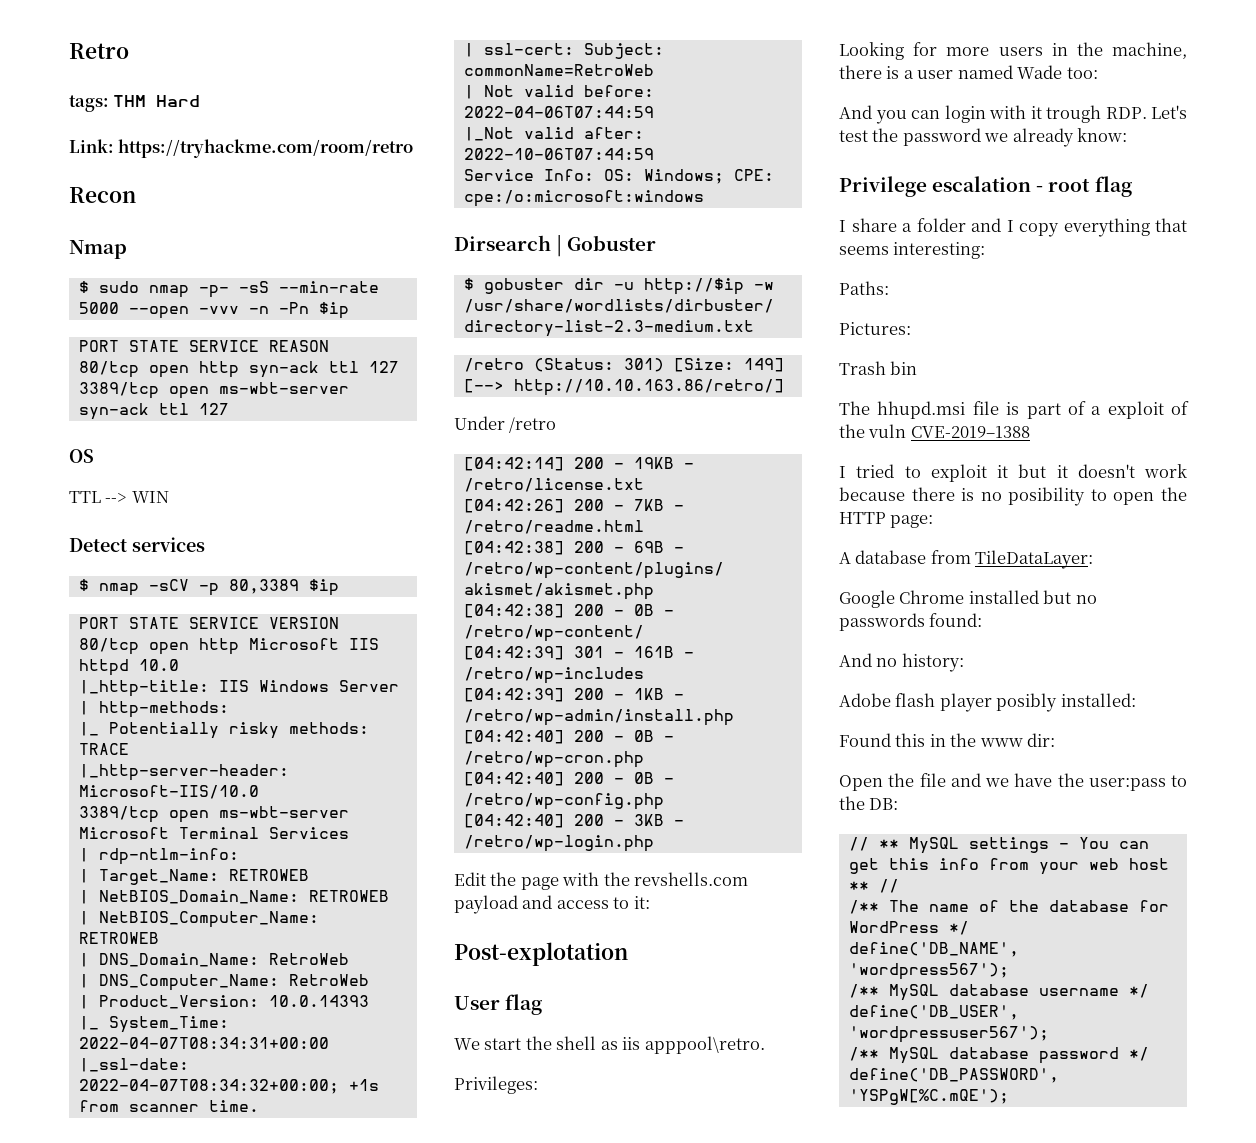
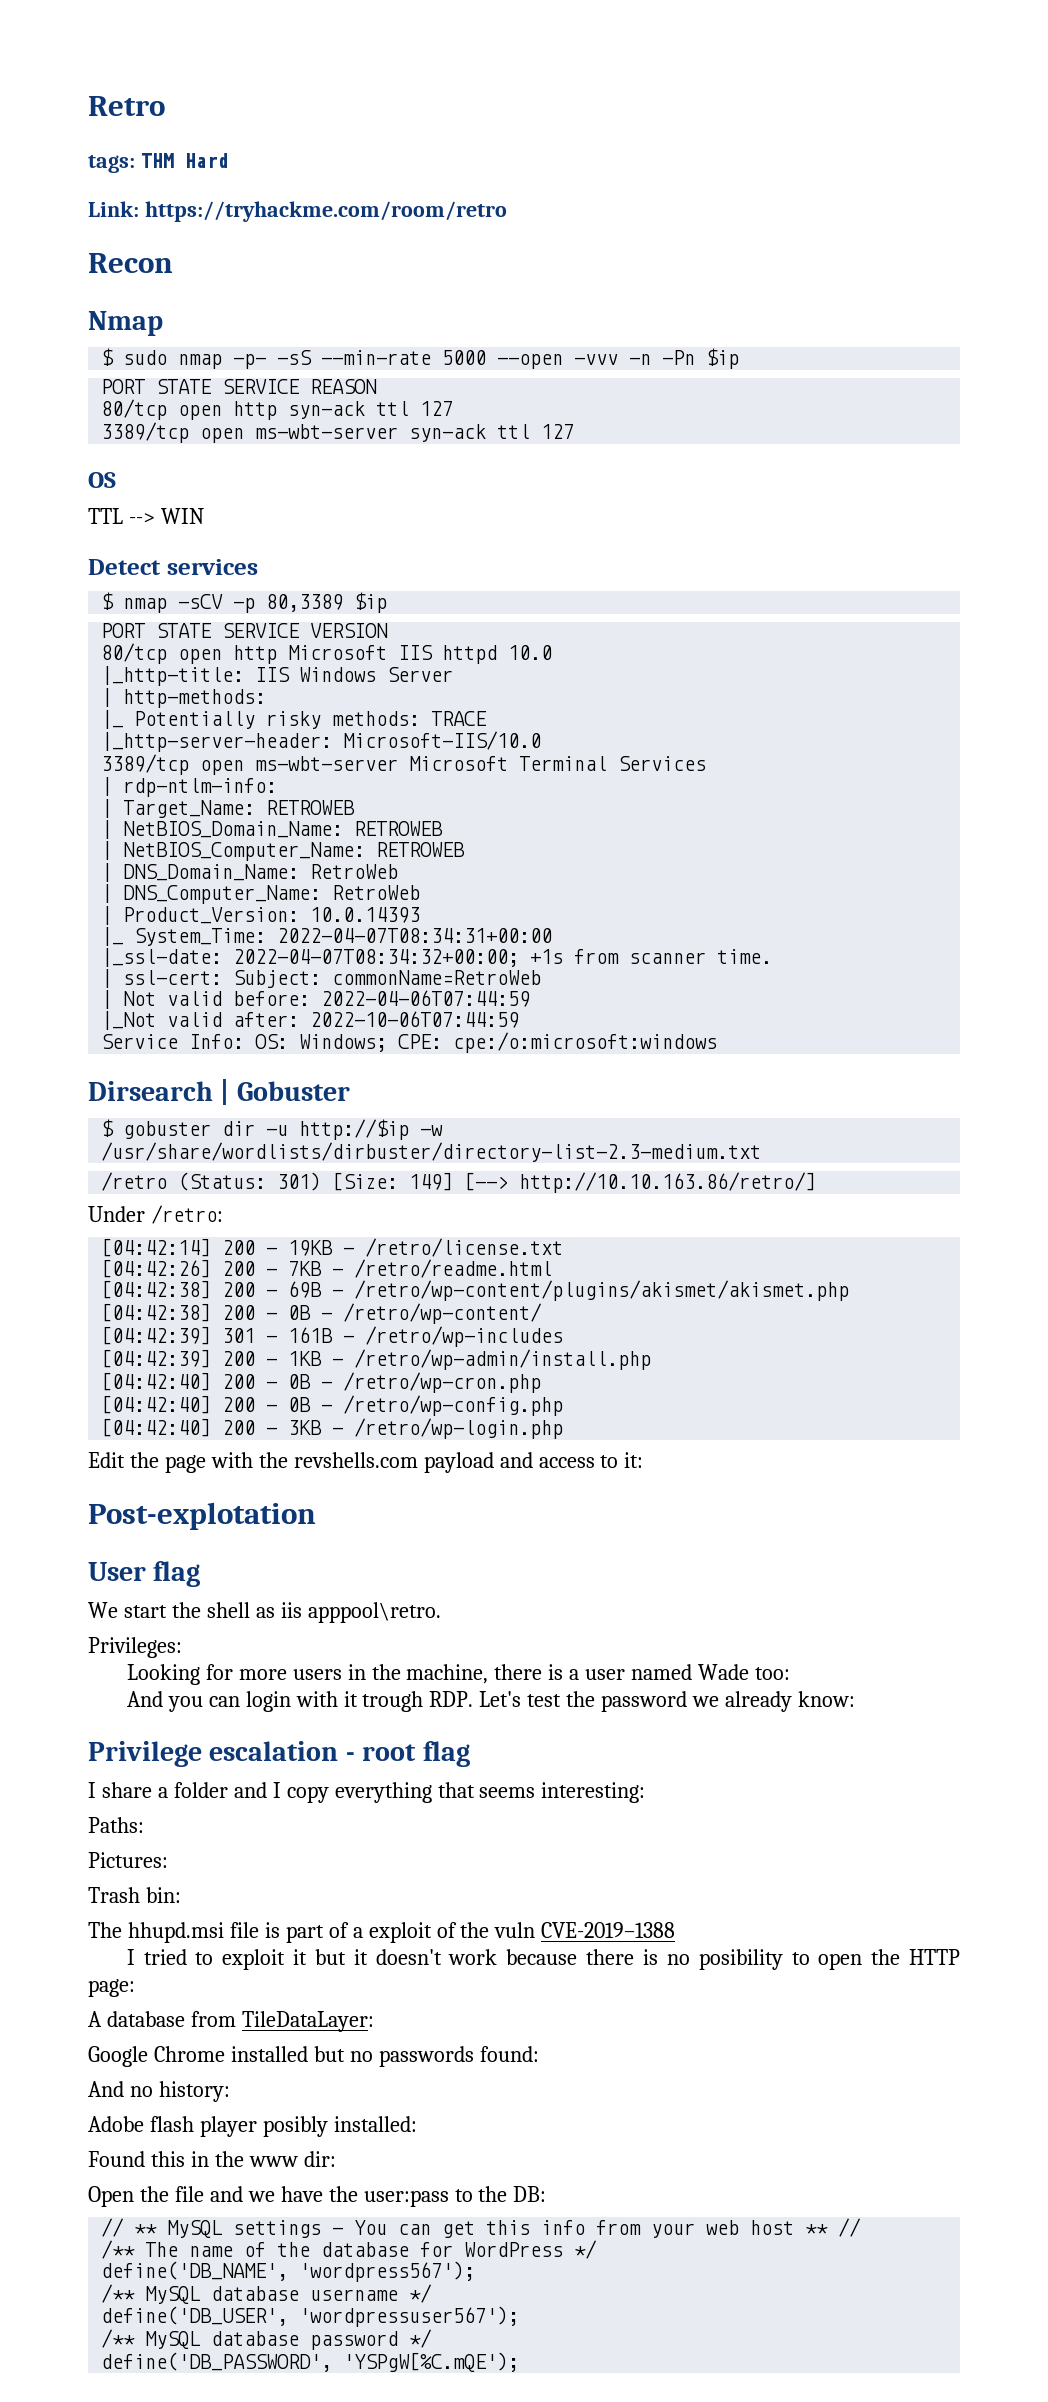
[509,417,557,433] /retro -> [150,1205,223,1224] /retro:
[890,361,918,375] bin -> [145,1887,181,1903] bin:

